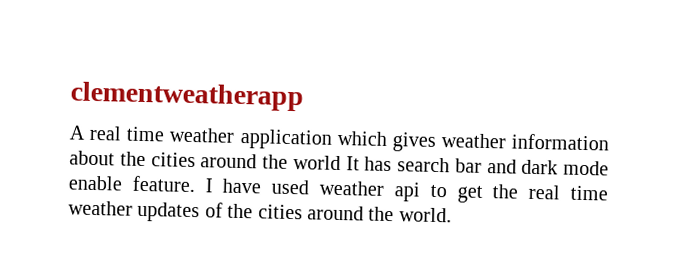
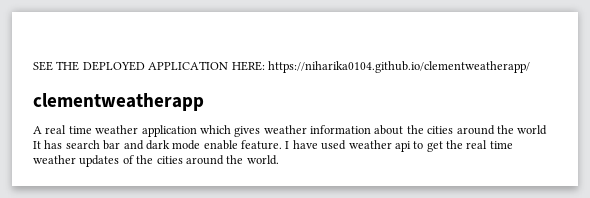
(70, 96) none -> [33,61,530,73] SEE THE DEPLOYED APPLICATION HERE: https://niharika0104.github.io/clementweatherapp/ //

